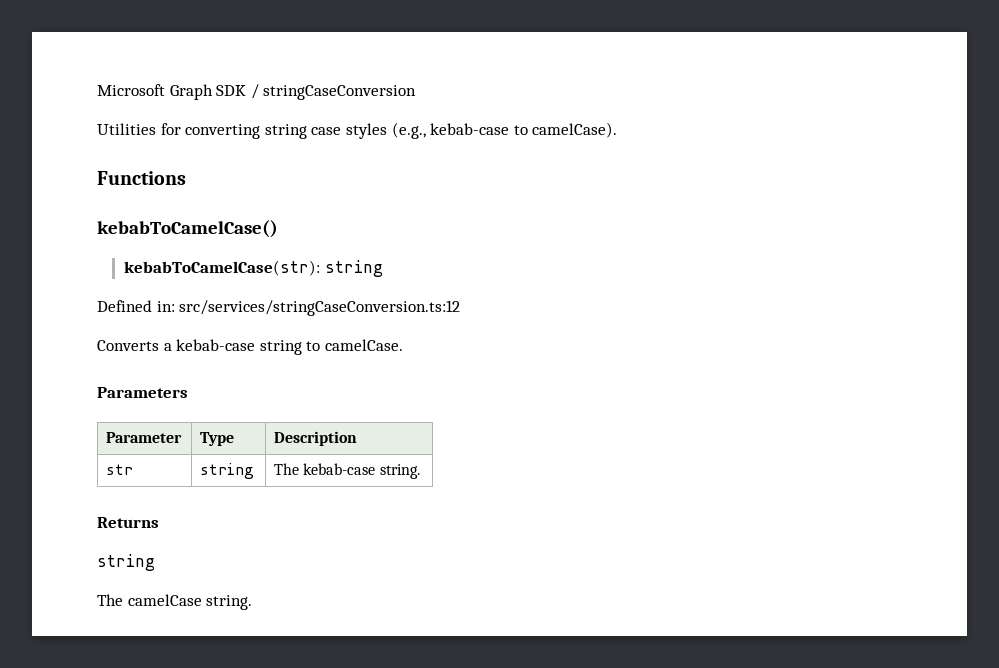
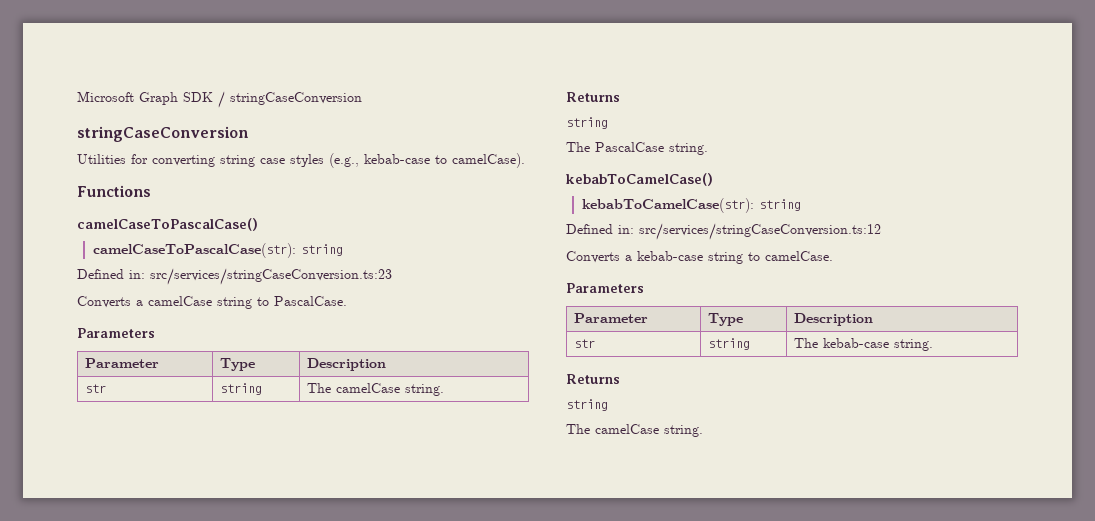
(417, 92) none -> [77,126,249,142] // stringCaseConversion
(186, 178) none -> [77,218,258,231] [93,243,344,258] [77,268,392,285] [77,296,347,309] [77,328,155,338] [84,358,159,368] [219,358,255,371] [306,358,386,371] [84,384,106,393] [219,383,262,395] [306,383,444,396] [566,92,620,102] [566,117,608,129] [566,142,708,155] // camelCaseToPascalCase() // camelCaseToPascalCase(str): string // Defined in: src/services/stringCaseConversion.ts:23 // Converts a camelCase string to PascalCase. // Parameters // Parameter | Type | Description // str | string | The camelCase string. // Returns // string // The PascalCase string.

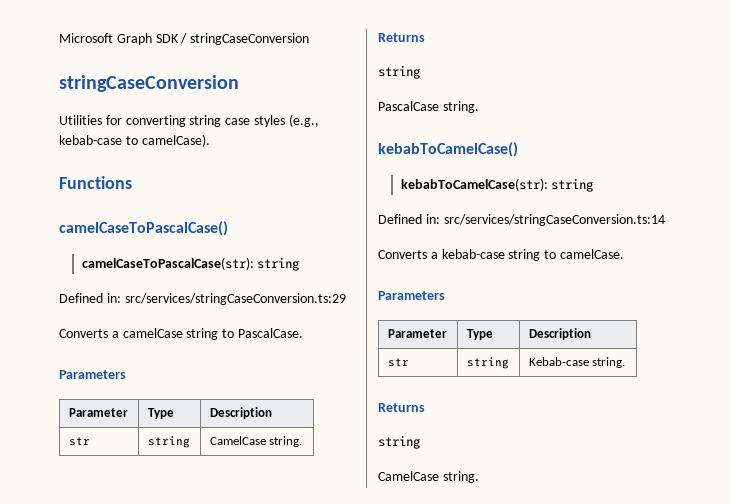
[150,268,392,285] src/services/stringCaseConversion.ts:23 -> [124,293,346,305] src/services/stringCaseConversion.ts:29
[306,383,444,396] [566,92,620,102] [566,117,608,129] [566,142,590,152] The camelCase string. // Returns // string // The -> [209,436,302,447] [378,33,425,42] [378,65,420,79] CamelCase string. // Returns // string //
[639,223,881,240] src/services/stringCaseConversion.ts:12 -> [443,214,665,226] src/services/stringCaseConversion.ts:14
[793,338,933,351] [566,374,620,384] [566,399,608,411] [566,424,659,434] The kebab-case string. // Returns // string // The camelCase -> [528,357,625,368] [378,403,425,412] [378,435,420,449] [378,471,439,481] Kebab-case string. // Returns // string // CamelCase

